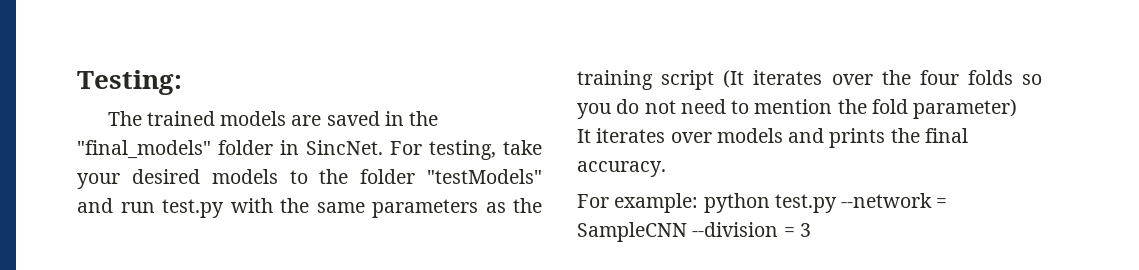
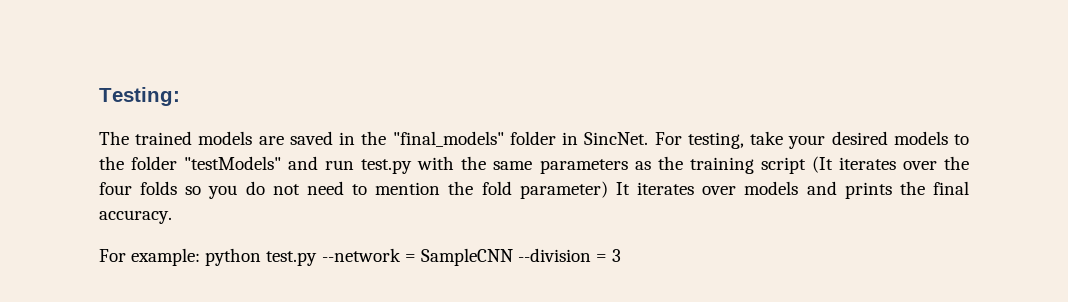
(1018, 109) // -> (608, 190) none

